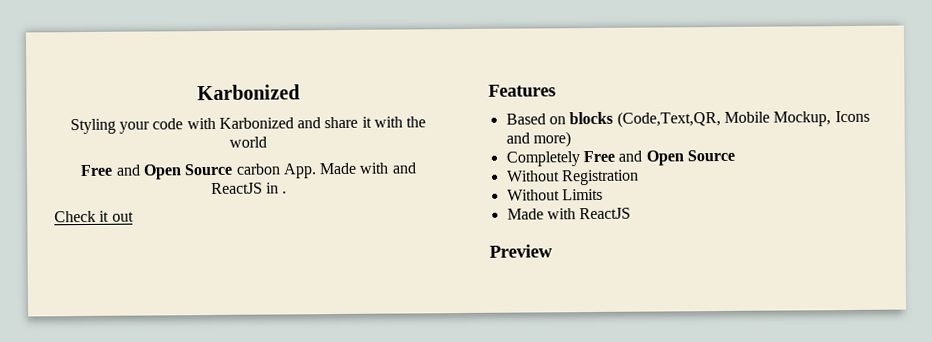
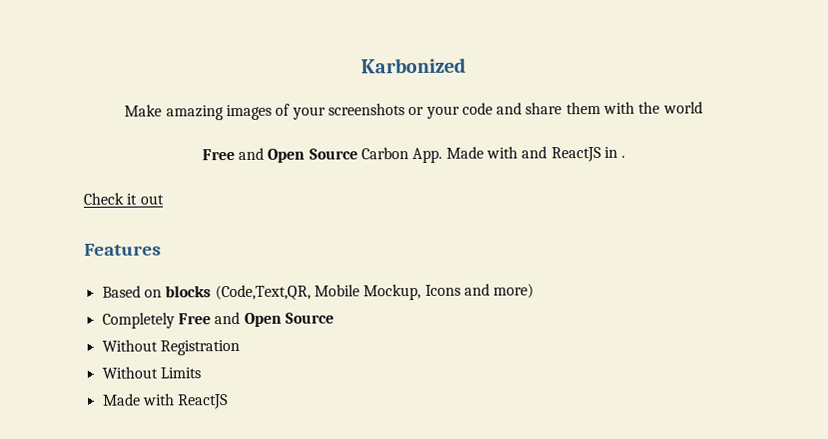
[69,117,294,135] Styling your code with Karbonized -> [124,102,493,121] Make amazing images of your screenshots or your code
[361,116,372,128] it -> [565,101,601,115] them
[235,163,281,175] carbon -> [361,147,410,160] Carbon
[489,244,553,258] // Preview -> (229, 402) none

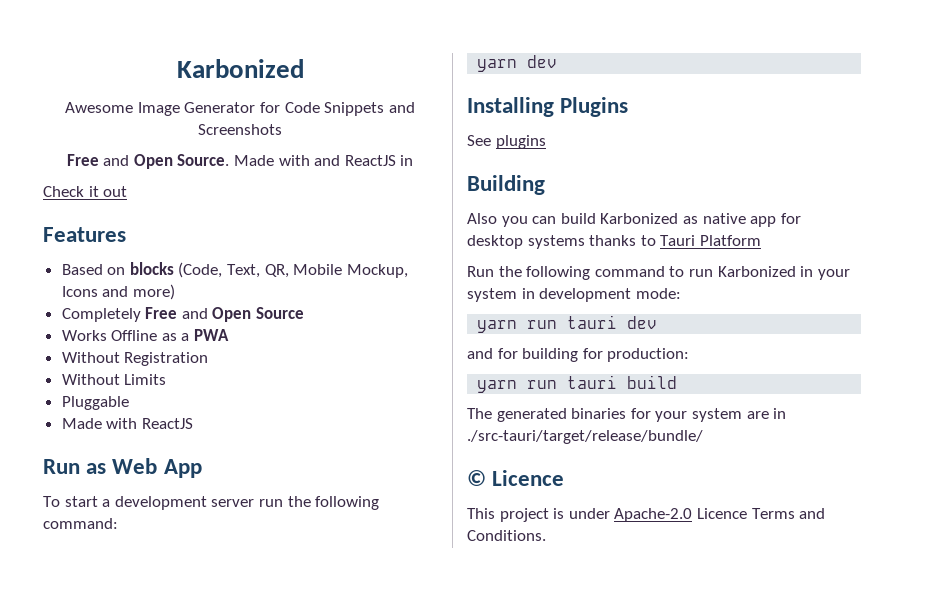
[124,101,703,121] [201,147,443,164] Make amazing images of your screenshots or your code and share them with the world // Free and Open Source Carbon App. -> [65,102,415,116] [198,124,282,135] [66,154,230,169] Awesome Image Generator for Code Snippets and Screenshots // Free and Open Source.
[621,155,626,158] . -> (414, 160) none
[214,284,311,301] (Code,Text,QR, -> [178,262,289,278] (Code, Text, QR,
(334, 318) none -> [61,329,230,341] // Works Offline as a PWA
(201, 373) none -> [61,396,129,410] // Pluggable
(229, 402) none -> [43,458,202,478] [43,496,380,510] [43,518,118,529] [477,55,558,72] [467,97,629,117] [467,135,546,149] [467,175,545,195] [467,213,801,227] [467,235,761,249] [467,266,850,280] [467,288,681,302] [477,315,658,333] [467,348,690,362] [477,375,678,393] [467,408,787,422] [467,430,703,444] [467,470,565,486] [467,508,826,522] [467,530,546,541] // Run as Web App // To start a development server run the following command: // yarn dev // Installing Plugins // See plugins // Building // Also you can build Karbonized as native app for desktop systems thanks to Tauri Platform // Run the following command to run Karbonized in your system in development mode: // yarn run tauri dev // and for building for production: // yarn run tauri build // The generated binaries for your system are in ./src-tauri/target/release/bundle/ // © Licence // This project is under Apache-2.0 Licence Terms and Conditions.

